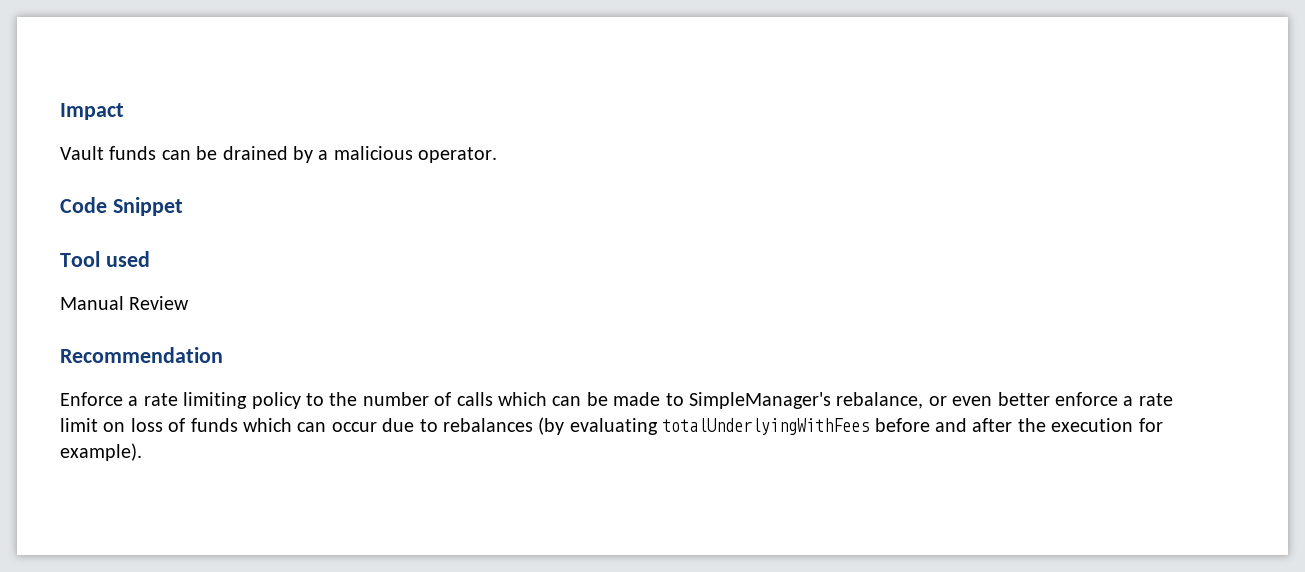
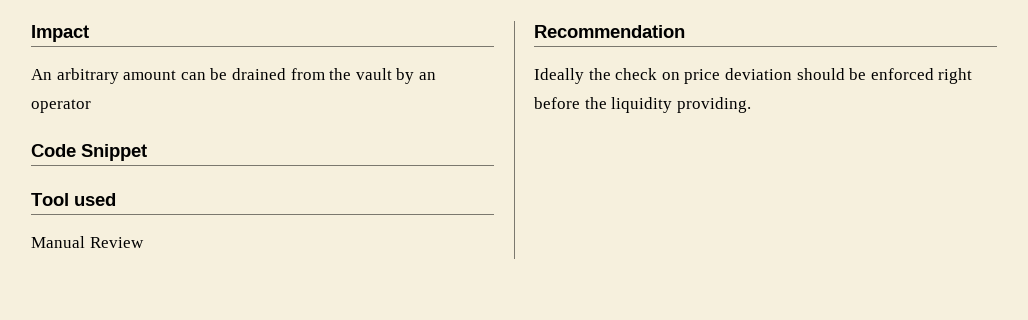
[60,146,498,163] Vault funds can be drained by a malicious operator. -> [31,68,436,84] [31,99,91,113] An arbitrary amount can be drained from the vault by an operator
[60,392,1173,409] [60,417,1163,435] [60,443,142,461] Enforce a rate limiting policy to the number of calls which can be made to SimpleManager's rebalance, or even better enforce a rate limit on loss of funds which can occur due to rebalances (by evaluating totalUnderlyingWithFees before and after the execution for example). -> [534,68,973,84] [534,97,751,113] Ideally the check on price deviation should be enforced right before the liquidity providing.

